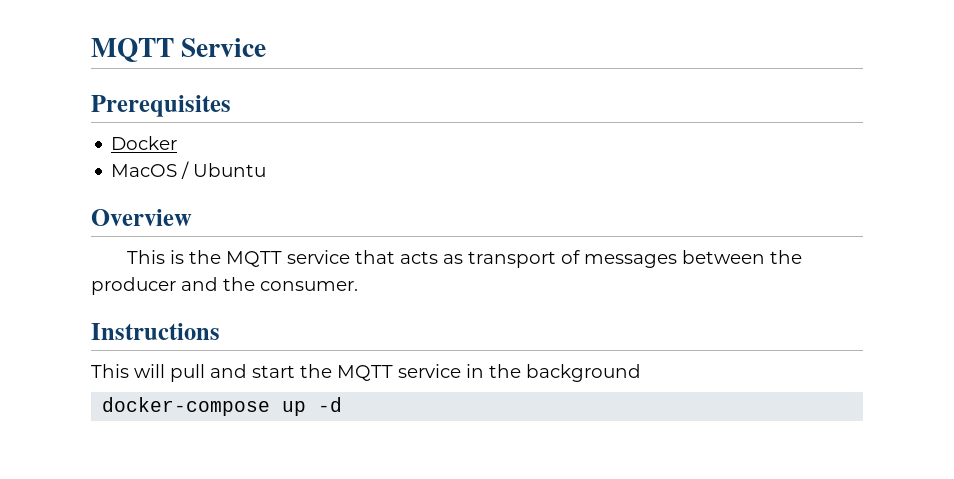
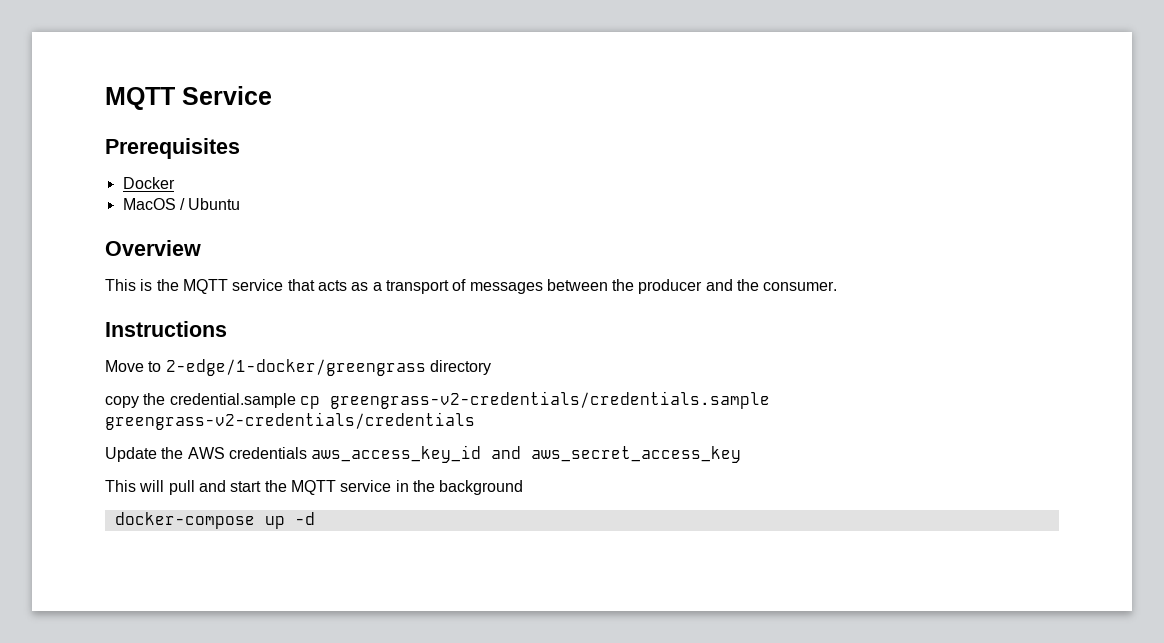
(463, 259) none -> [372,282,382,291] a
(220, 331) none -> [105,359,491,376] [105,391,770,409] [105,412,475,430] [105,445,742,463] // Move to 2-edge/1-docker/greengrass directory // copy the credential.sample cp greengrass-v2-credentials/credentials.sample greengrass-v2-credentials/credentials // Update the AWS credentials aws_access_key_id and aws_secret_access_key

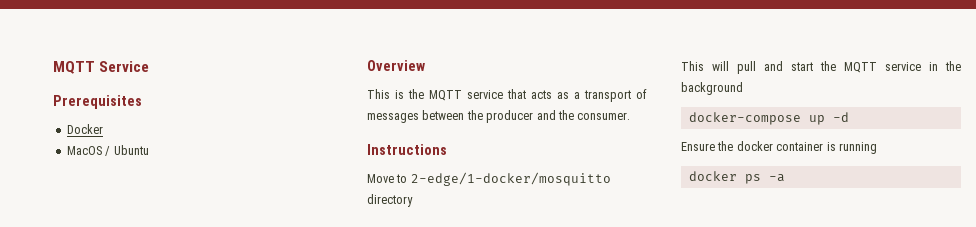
[165,359,426,376] 2-edge/1-docker/greengrass -> [410,172,611,186] 2-edge/1-docker/mosquitto
[105,391,770,409] [105,412,475,430] [105,445,742,463] // copy the credential.sample cp greengrass-v2-credentials/credentials.sample greengrass-v2-credentials/credentials // Update the AWS credentials aws_access_key_id and aws_secret_access_key -> (413, 200) none
(315, 518) none -> [681,141,877,154] [688,171,785,184] // Ensure the docker container is running // docker ps -a

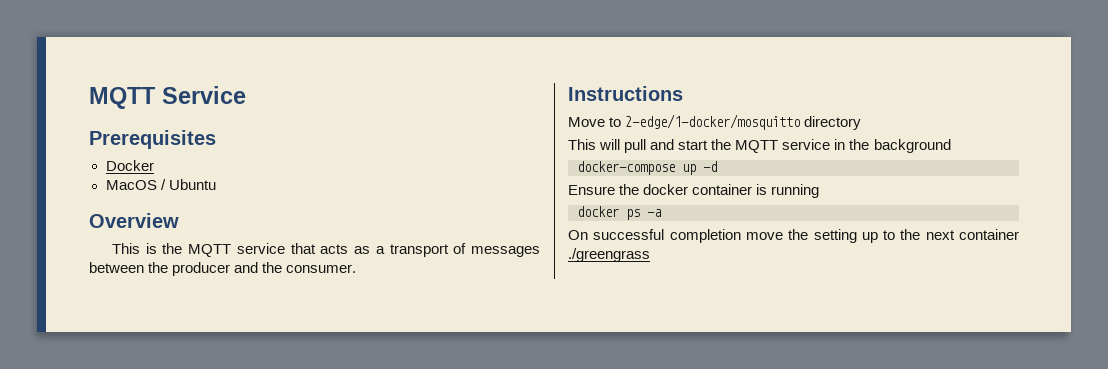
(785, 178) none -> [568,229,1019,243] [568,248,650,262] // On successful completion move the setting up to the next container ./greengrass

